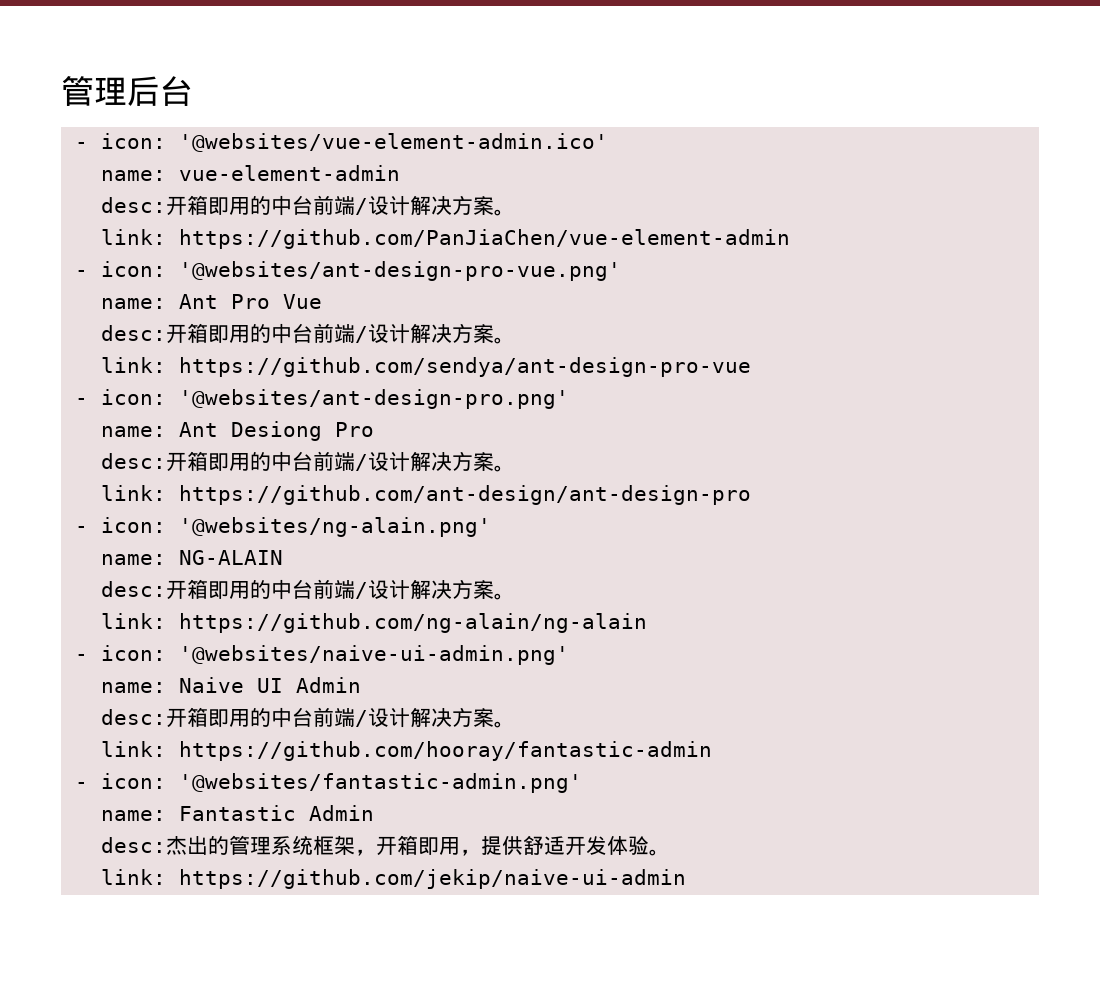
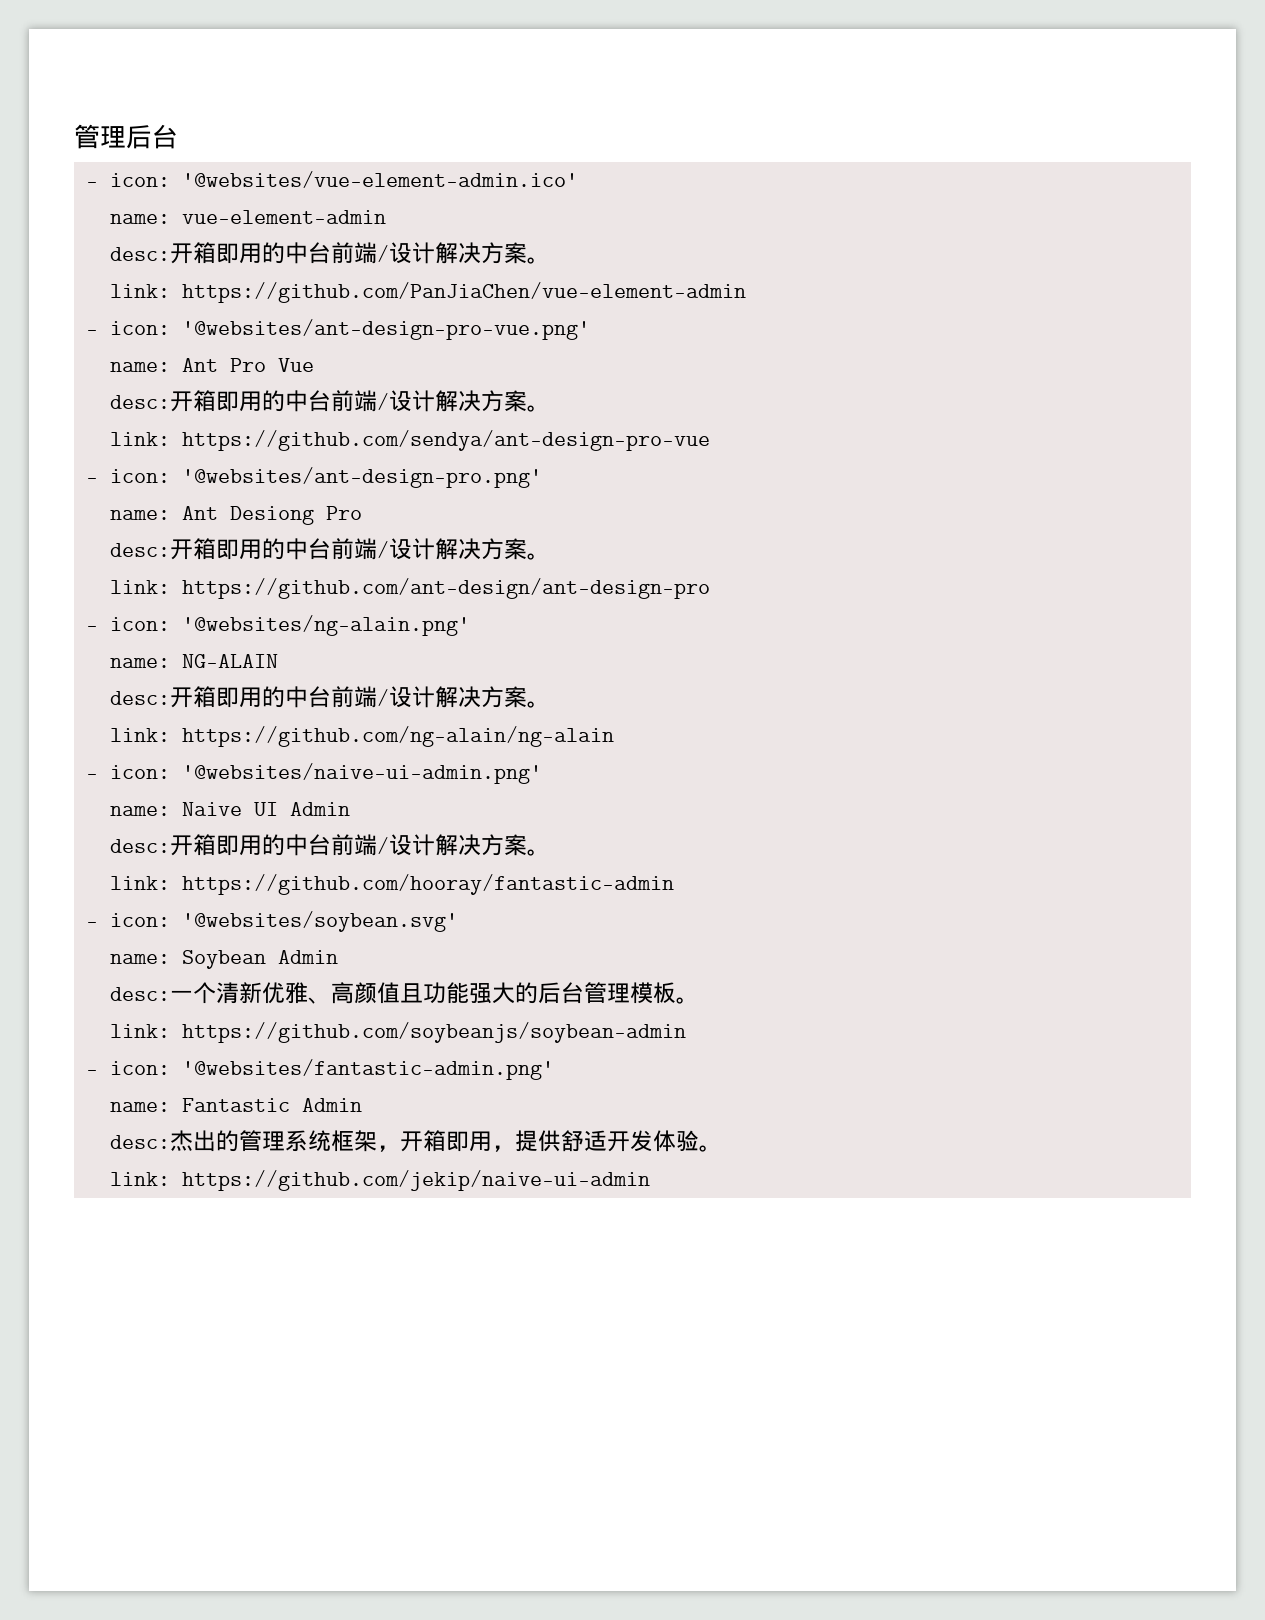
(712, 751) none -> [86,911,459,932] [110,950,339,969] [110,982,700,1004] [110,1022,687,1043] // - icon: '@websites/soybean.svg' // name: Soybean Admin // desc:一个清新优雅、高颜值且功能强大的后台管理模板。 // link: https://github.com/soybeanjs/soybean-admin

